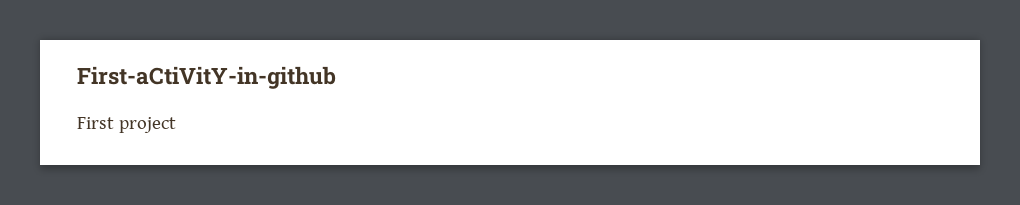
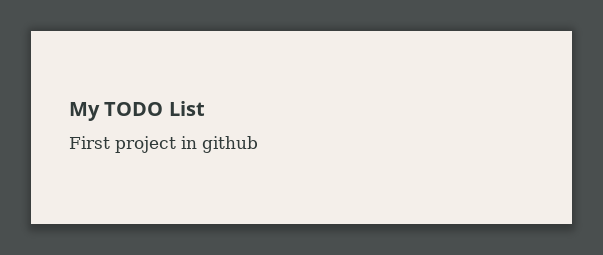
[77,66,336,89] First-aCtiVitY-in-github -> [69,101,205,121] My TODO List
(176, 125) none -> [181,136,258,153] in github

